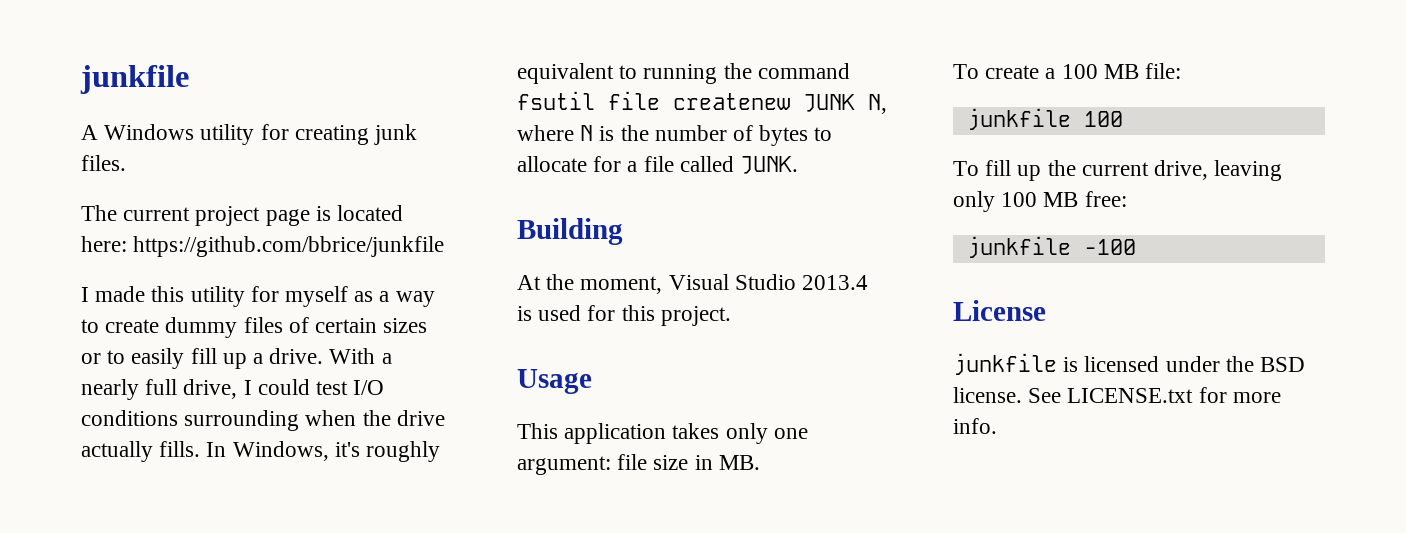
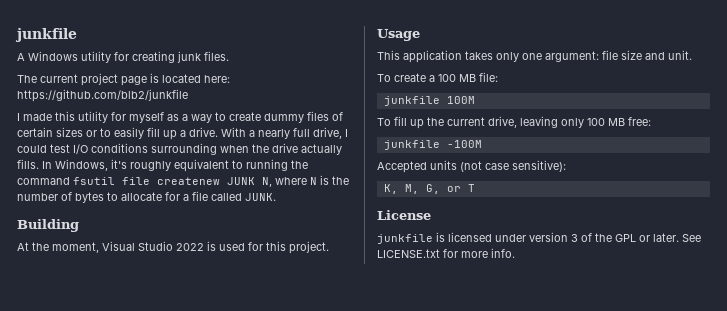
[133,236,445,257] https://github.com/bbrice/junkfile -> [17,89,188,102] https://github.com/blb2/junkfile
[802,275,869,290] 2013.4 -> [176,243,204,251] 2022
[694,455,760,470] in MB. -> [645,50,692,60] and unit.
[1083,111,1123,127] 100 -> [446,96,475,104] 100M
[1083,239,1136,255] -100 -> [446,140,482,148] [377,160,566,173] [383,184,475,194] -100M // Accepted units (not case sensitive): // K, M, G, or T
[1225,356,1306,372] [953,387,1022,403] the BSD license. -> [529,232,679,242] version 3 of the GPL or later.

